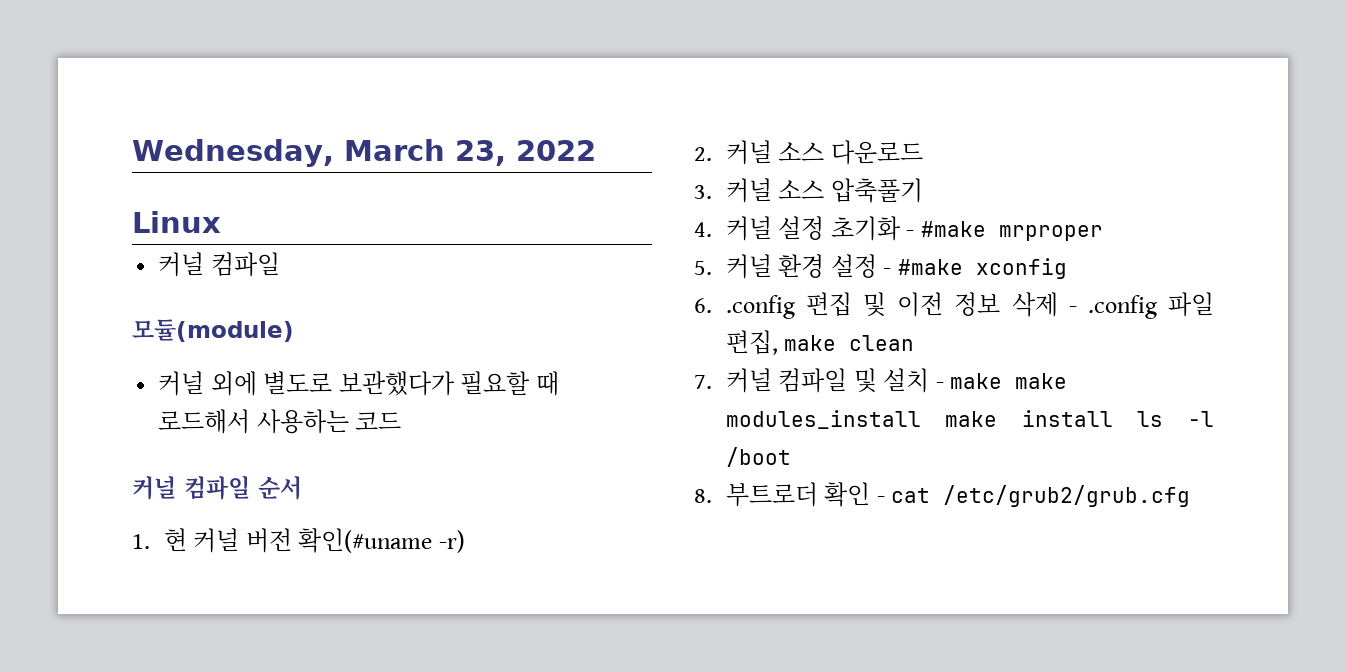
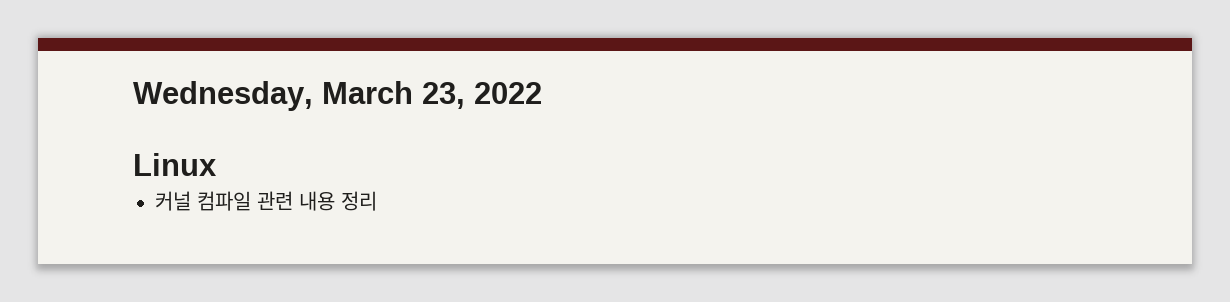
[132,319,294,342] [158,371,559,396] [158,409,402,434] [132,475,302,500] [132,528,465,553] [694,140,923,165] [694,178,923,203] [694,216,1103,241] [694,254,1067,279] [694,292,1214,319] [725,330,915,355] [694,368,1068,393] [725,410,1214,429] [725,447,791,467] [694,482,1191,507] // 모듈(module) // 커널 외에 별도로 보관했다가 필요할 때 로드해서 사용하는 코드 // 커널 컴파일 순서 // 1. 현 커널 버전 확인(#uname -r) // 2. 커널 소스 다운로드 // 3. 커널 소스 압축풀기 // 4. 커널 설정 초기화 - #make mrproper // 5. 커널 환경 설정 - #make xconfig // 6. .config 편집 및 이전 정보 삭제 - .config 파일 편집, make clean // 7. 커널 컴파일 및 설치 - make make modules_install make install ls -l /boot // 8. 부트로더 확인 - cat /etc/grub2/grub.cfg -> [257,191,377,211] 관련 내용 정리

